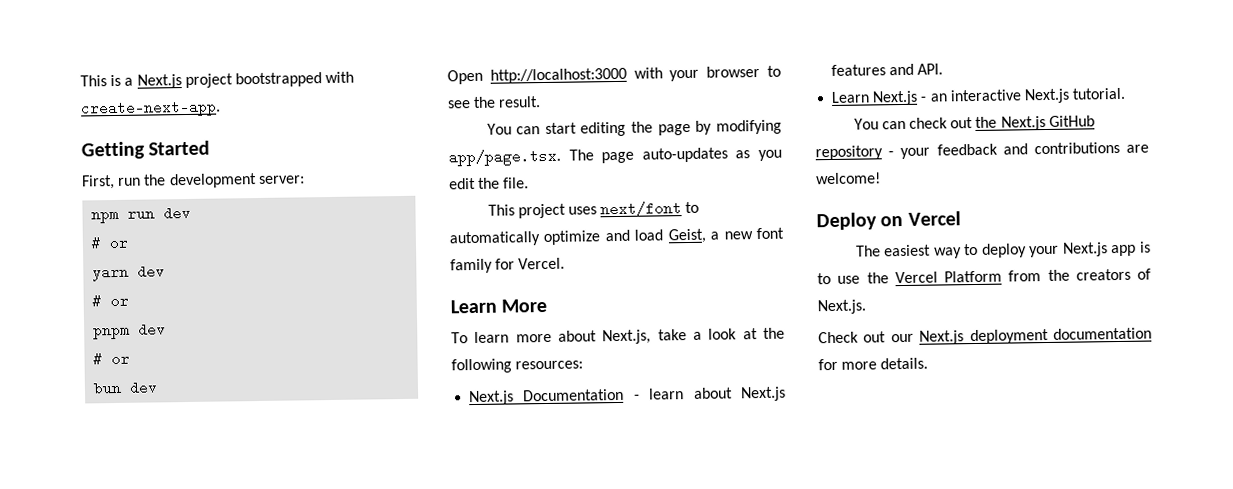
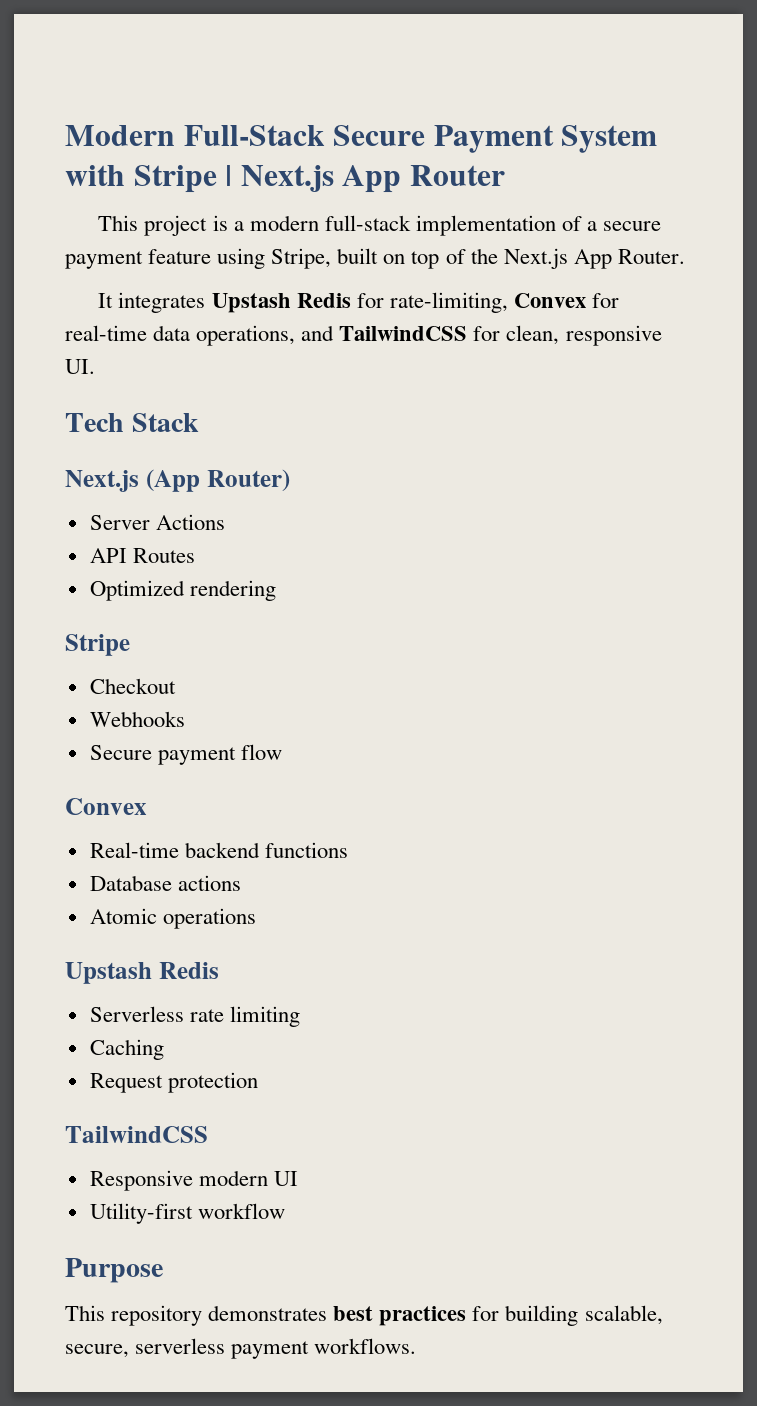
[80,71,355,89] [80,99,221,118] [81,140,211,160] [81,173,305,190] [91,205,192,224] [91,236,129,251] [92,264,166,282] [92,294,130,309] [93,322,167,340] [93,352,131,367] [93,380,159,396] [447,65,781,85] [447,96,542,109] [486,119,782,137] [448,147,782,167] [449,177,530,190] [487,201,700,219] [449,227,784,247] [450,257,566,274] [450,298,548,314] [451,327,785,345] [451,358,584,374] [469,386,786,406] [831,63,944,76] [831,87,1127,106] [853,115,1095,131] [815,141,1149,161] [816,172,881,185] [816,211,961,231] [855,241,1151,259] [817,268,1151,285] [817,299,866,315] [818,327,1152,345] [818,357,929,371] This is a Next.js project bootstrapped with create-next-app. // Getting Started // First, run the development server: // npm run dev // # or // yarn dev // # or // pnpm dev // # or // bun dev // Open http://localhost:3000 with your browser to see the result. // You can start editing the page by modifying app/page.tsx. The page auto-updates as you edit the file. // This project uses next/font to automatically optimize and load Geist, a new font family for Vercel. // Learn More // To learn more about Next.js, take a look at the following resources: // Next.js Documentation - learn about Next.js features and API. // Learn Next.js - an interactive Next.js tutorial. // You can check out the Next.js GitHub repository - your feedback and contributions are welcome! // Deploy on Vercel // The easiest way to deploy your Next.js app is to use the Vercel Platform from the creators of Next.js. // Check out our Next.js deployment documentation for more details. -> [65,125,658,153] [65,165,505,193] [98,215,662,236] [65,248,685,269] [98,292,619,313] [65,325,662,346] [65,359,95,374] [65,413,199,432] [65,469,290,492] [89,514,225,530] [89,548,195,563] [89,580,276,601] [65,634,130,656] [89,678,176,694] [89,711,185,727] [89,744,282,765] [65,798,147,815] [89,842,348,858] [89,875,241,891] [89,908,256,929] [65,962,219,984] [89,1006,300,1027] [89,1039,164,1060] [89,1072,258,1093] [65,1126,208,1143] [89,1170,298,1191] [89,1203,285,1224] [65,1258,163,1283] [65,1305,663,1326] [65,1338,417,1359] Modern Full-Stack Secure Payment System with Stripe | Next.js App Router // This project is a modern full-stack implementation of a secure payment feature using Stripe, built on top of the Next.js App Router. // It integrates Upstash Redis for rate-limiting, Convex for real-time data operations, and TailwindCSS for clean, responsive UI. // Tech Stack // Next.js (App Router) // Server Actions // API Routes // Optimized rendering // Stripe // Checkout // Webhooks // Secure payment flow // Convex // Real-time backend functions // Database actions // Atomic operations // Upstash Redis // Serverless rate limiting // Caching // Request protection // TailwindCSS // Responsive modern UI // Utility-first workflow // Purpose // This repository demonstrates best practices for building scalable, secure, serverless payment workflows.

